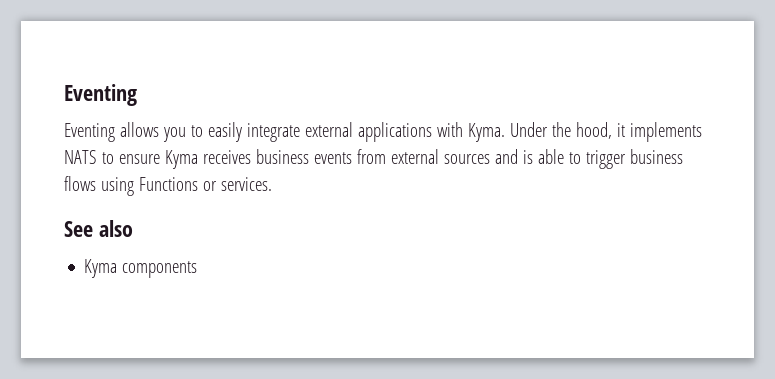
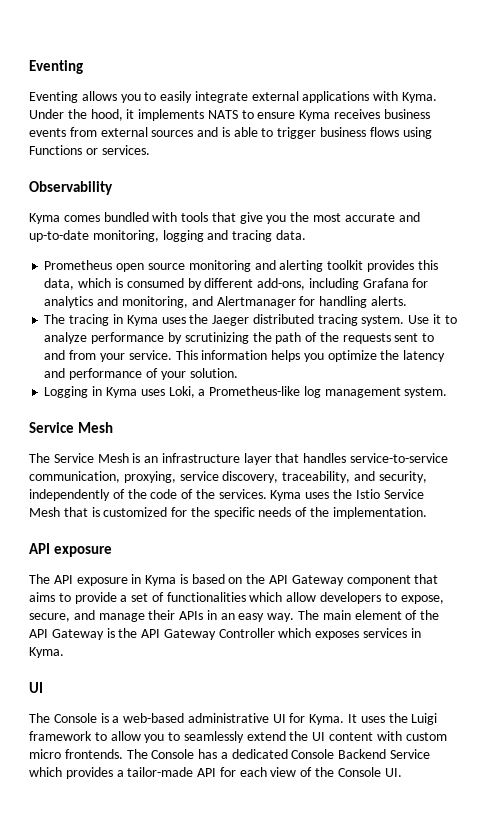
[64,220,133,237] [84,259,198,278] See also // Kyma components -> [29,181,113,195] [29,212,420,224] [29,230,306,242] [44,260,438,272] [44,278,429,290] [44,296,407,308] [44,314,457,326] [44,332,435,344] [44,350,446,362] [44,368,238,380] [44,386,448,398] [29,422,113,433] [29,453,449,465] [29,471,427,483] [29,489,424,501] [29,507,427,519] [29,543,112,557] [29,574,439,586] [29,592,444,604] [29,610,440,622] [29,628,421,640] [29,647,64,658] [29,682,43,693] [29,713,438,725] [29,731,447,743] [29,749,431,759] [29,767,402,779] Observability // Kyma comes bundled with tools that give you the most accurate and up-to-date monitoring, logging and tracing data. // Prometheus open source monitoring and alerting toolkit provides this data, which is consumed by different add-ons, including Grafana for analytics and monitoring, and Alertmanager for handling alerts. // The tracing in Kyma uses the Jaeger distributed tracing system. Use it to analyze performance by scrutinizing the path of the requests sent to and from your service. This information helps you optimize the latency and performance of your solution. // Logging in Kyma uses Loki, a Prometheus-like log management system. // Service Mesh // The Service Mesh is an infrastructure layer that handles service-to-service communication, proxying, service discovery, traceability, and security, independently of the code of the services. Kyma uses the Istio Service Mesh that is customized for the specific needs of the implementation. // API exposure // The API exposure in Kyma is based on the API Gateway component that aims to provide a set of functionalities which allow developers to expose, secure, and manage their APIs in an easy way. The main element of the API Gateway is the API Gateway Controller which exposes services in Kyma. // UI // The Console is a web-based administrative UI for Kyma. It uses the Luigi framework to allow you to seamlessly extend the UI content with custom micro frontends. The Console has a dedicated Console Backend Service which provides a tailor-made API for each view of the Console UI.

